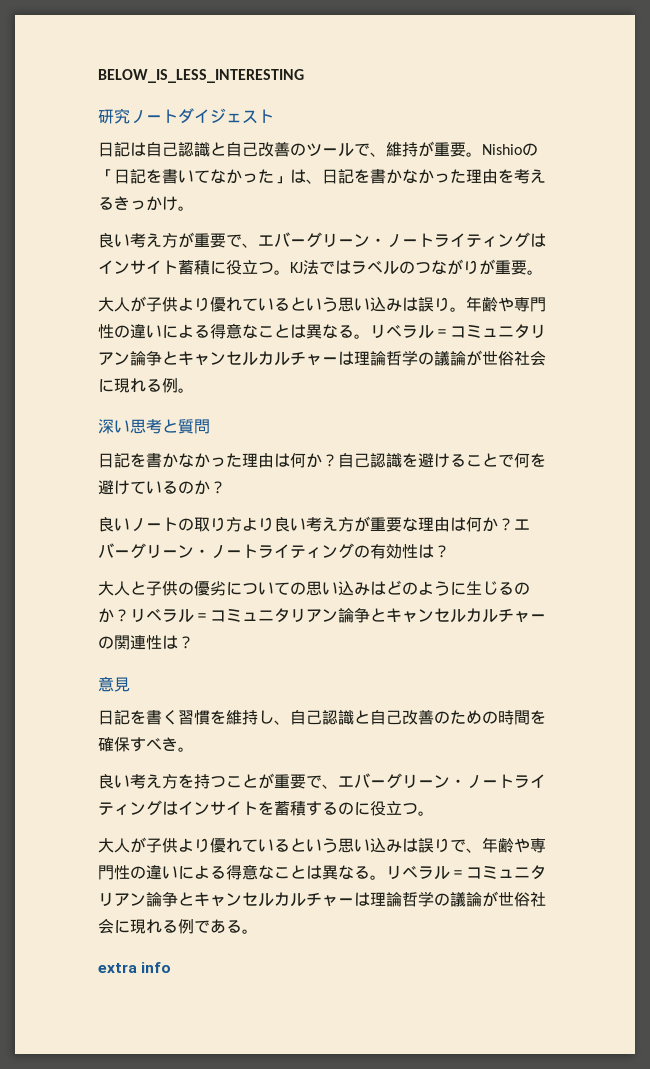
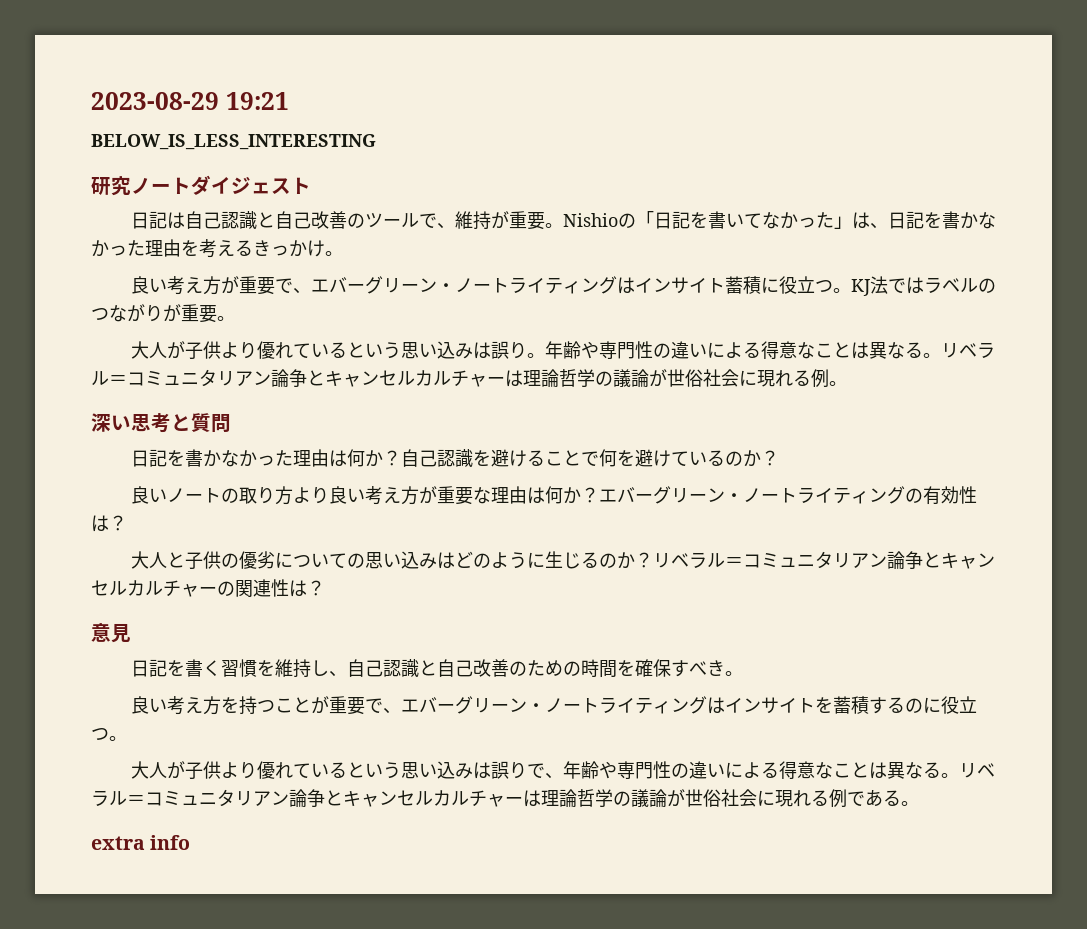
(98, 76) none -> [91,92,289,110] 2023-08-29 19:21 //

